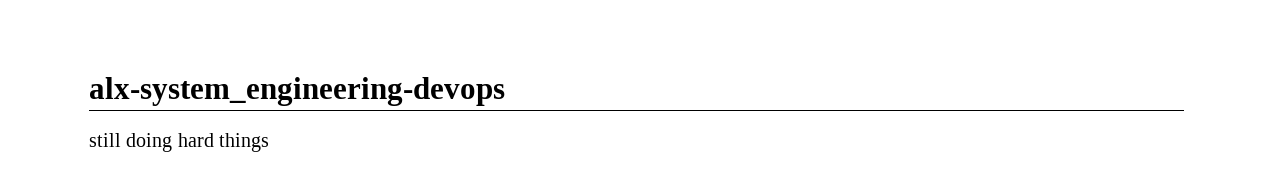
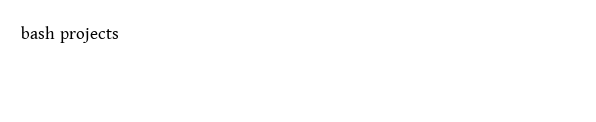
[89,77,505,106] [89,133,270,152] alx-system_engineering-devops // still doing hard things -> [21,26,119,43] bash projects

